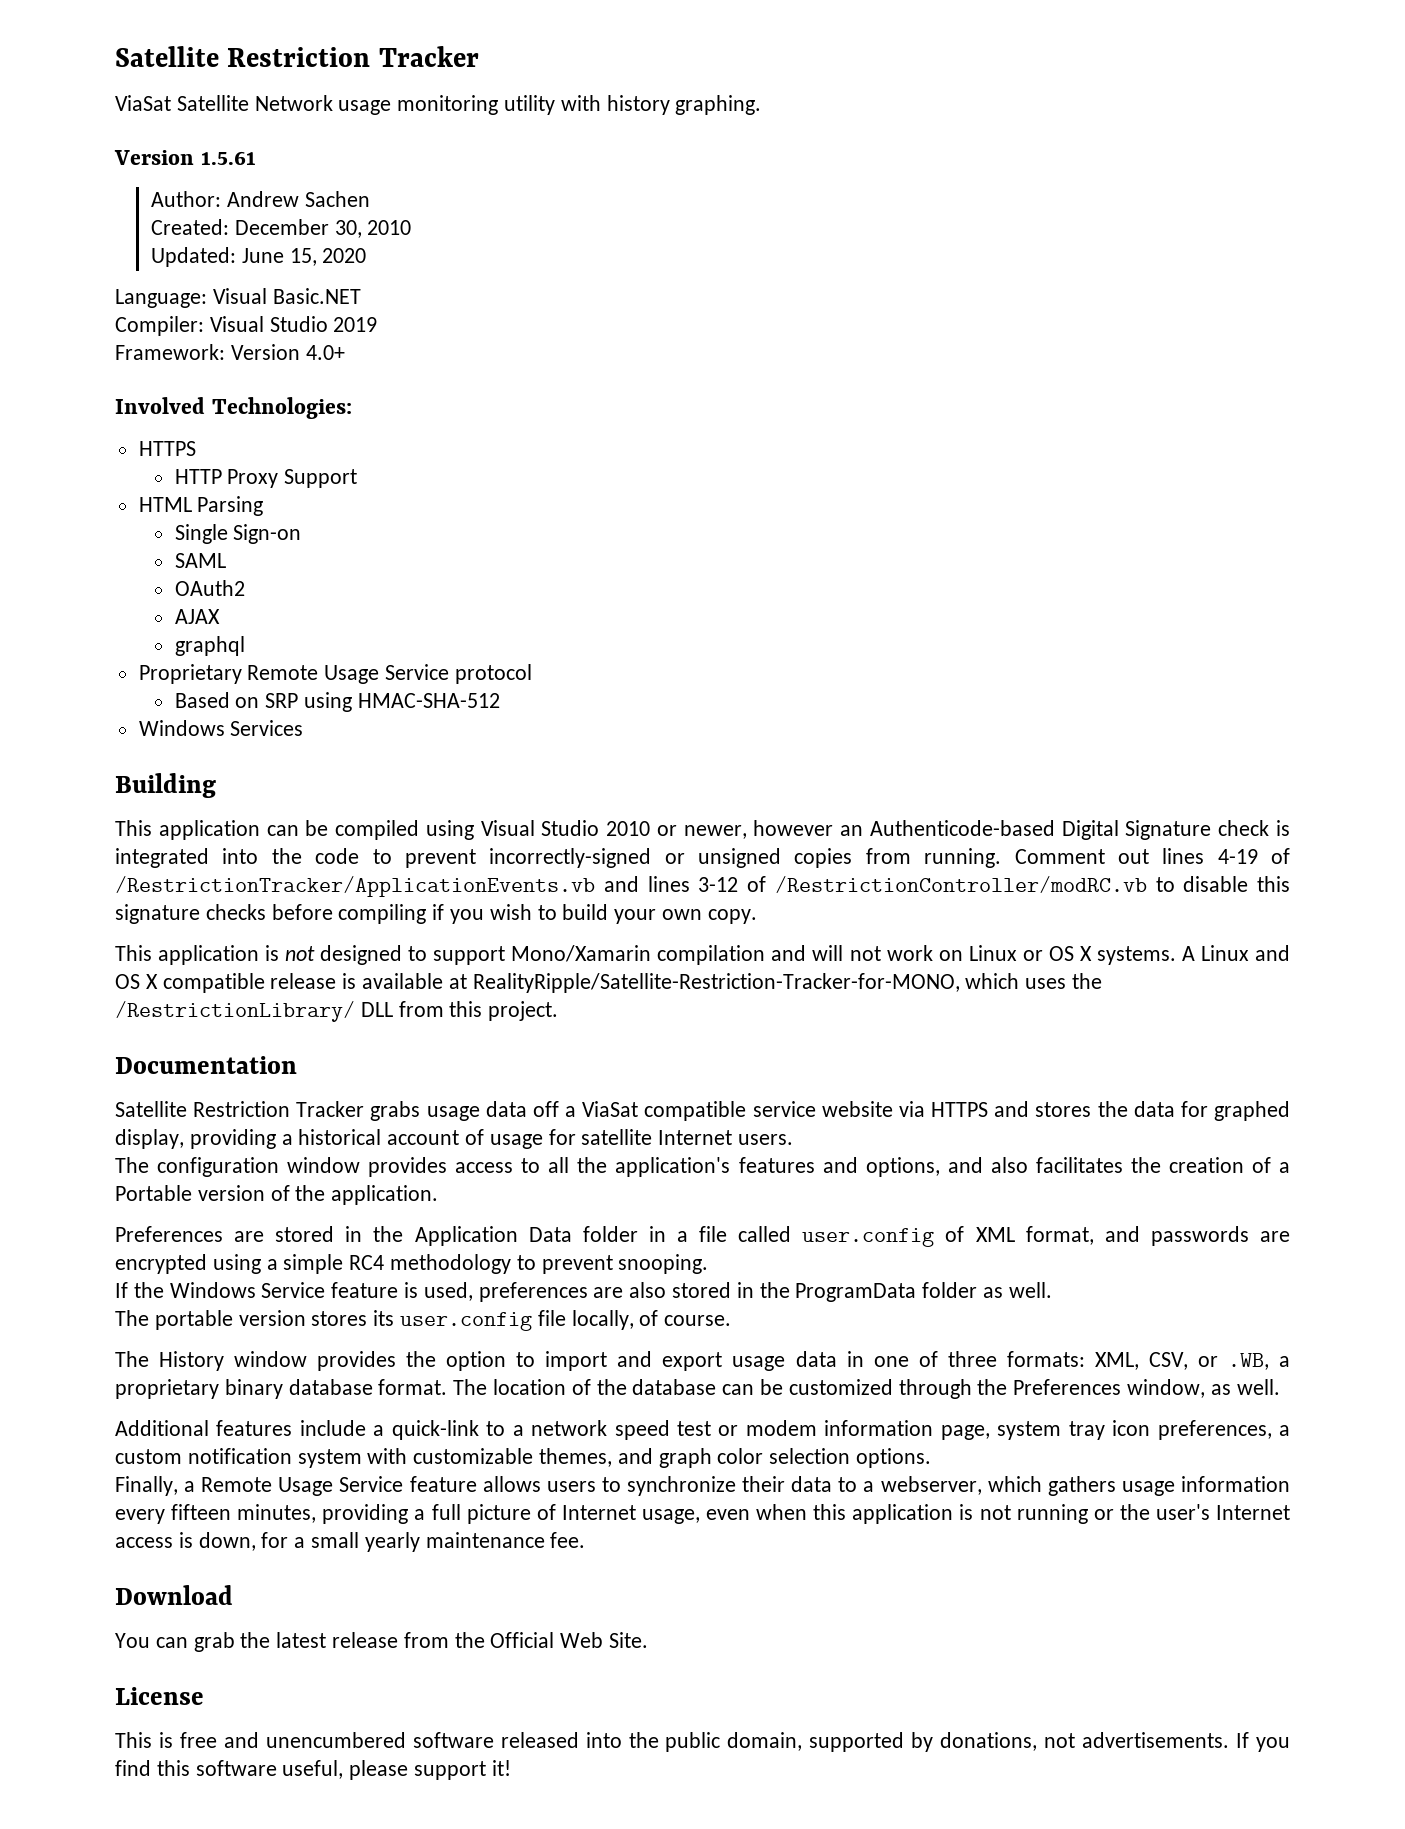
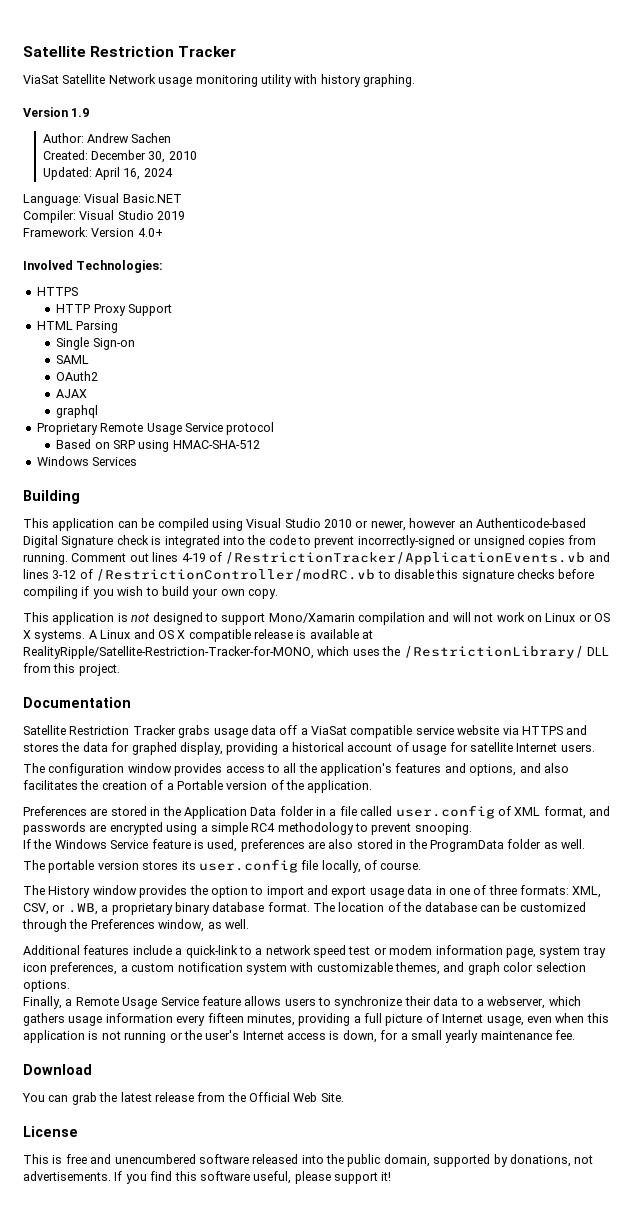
[200,151,256,165] 1.5.61 -> [71,108,90,117] 1.9
[241,248,367,266] June 15, 2020 -> [94,167,173,180] April 16, 2024

